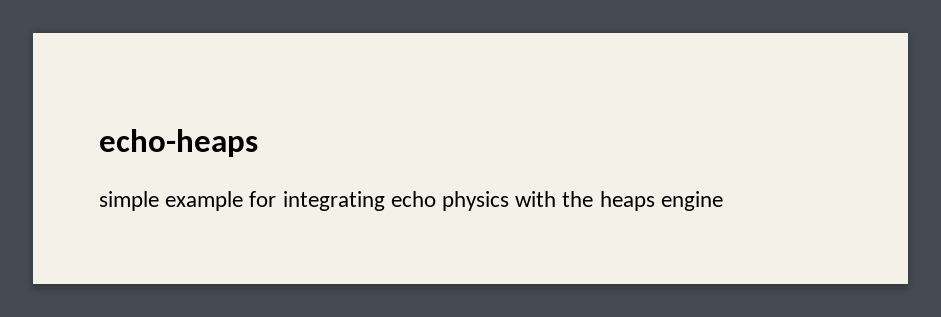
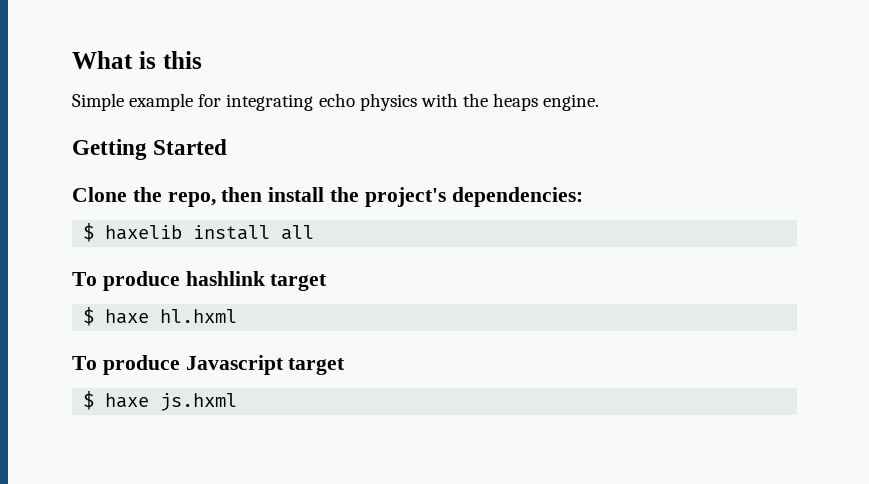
[99,129,258,157] [99,191,159,211] echo-heaps // simple -> [72,51,202,69] [72,93,124,111] What is this // Simple
[660,191,723,211] engine -> [543,94,600,111] [72,139,228,160] [72,187,583,207] [83,223,315,242] [72,271,328,291] [83,307,238,326] [72,355,346,375] [83,391,238,411] engine. // Getting Started // Clone the repo, then install the project's dependencies: // $ haxelib install all // To produce hashlink target // $ haxe hl.hxml // To produce Javascript target // $ haxe js.hxml

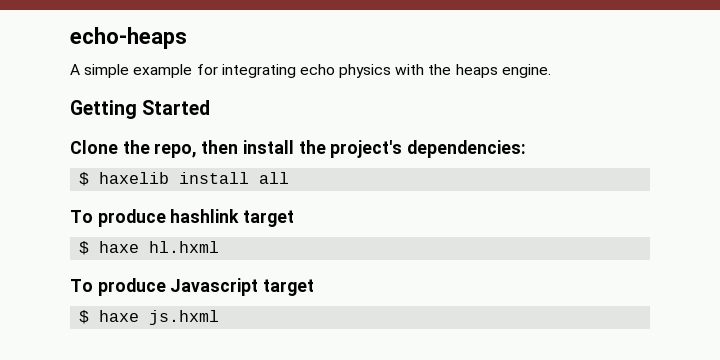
[72,51,202,69] [72,93,124,111] What is this // Simple -> [70,27,187,49] [70,64,130,78] echo-heaps // A simple

